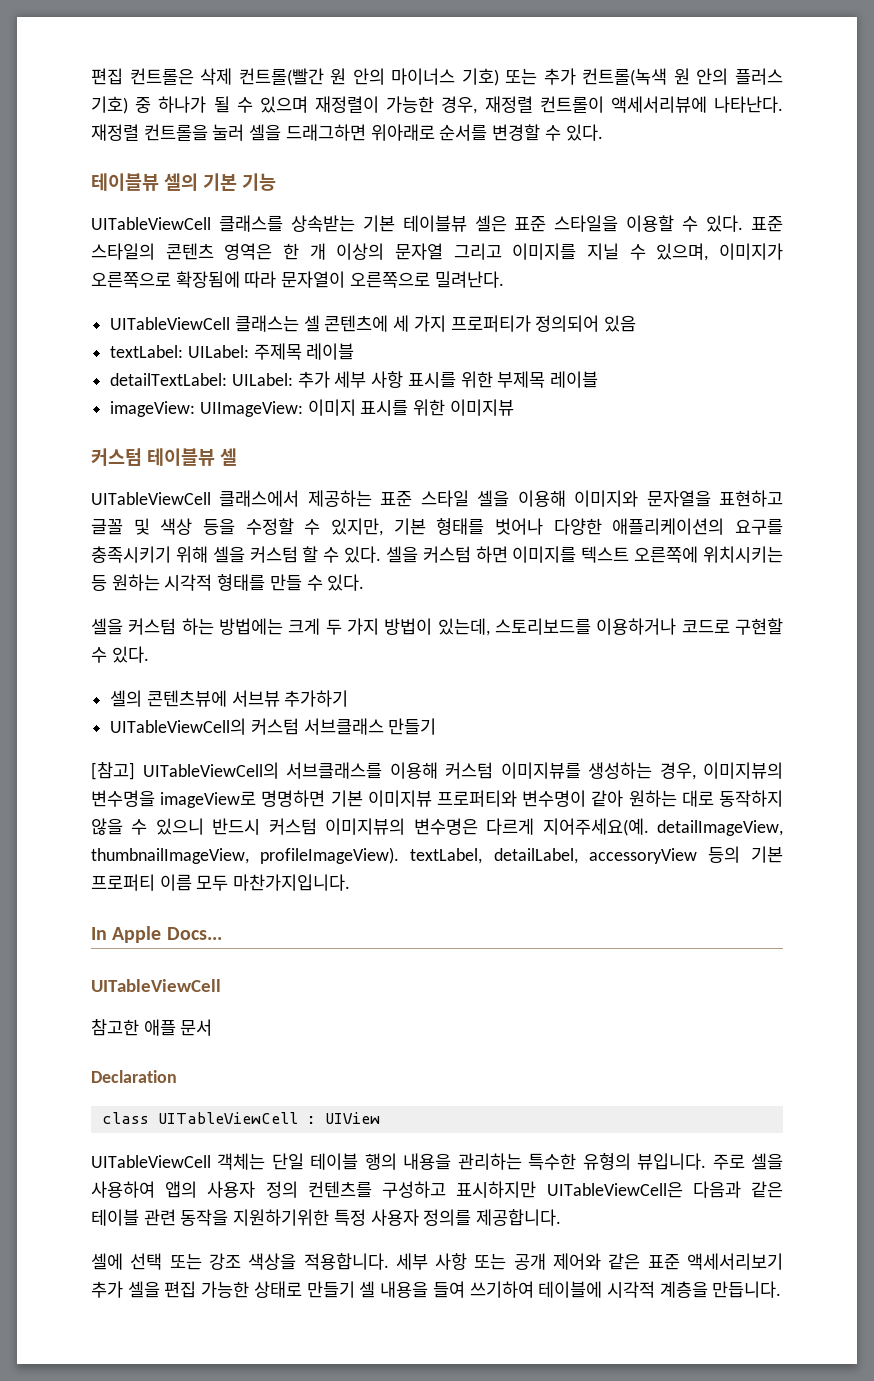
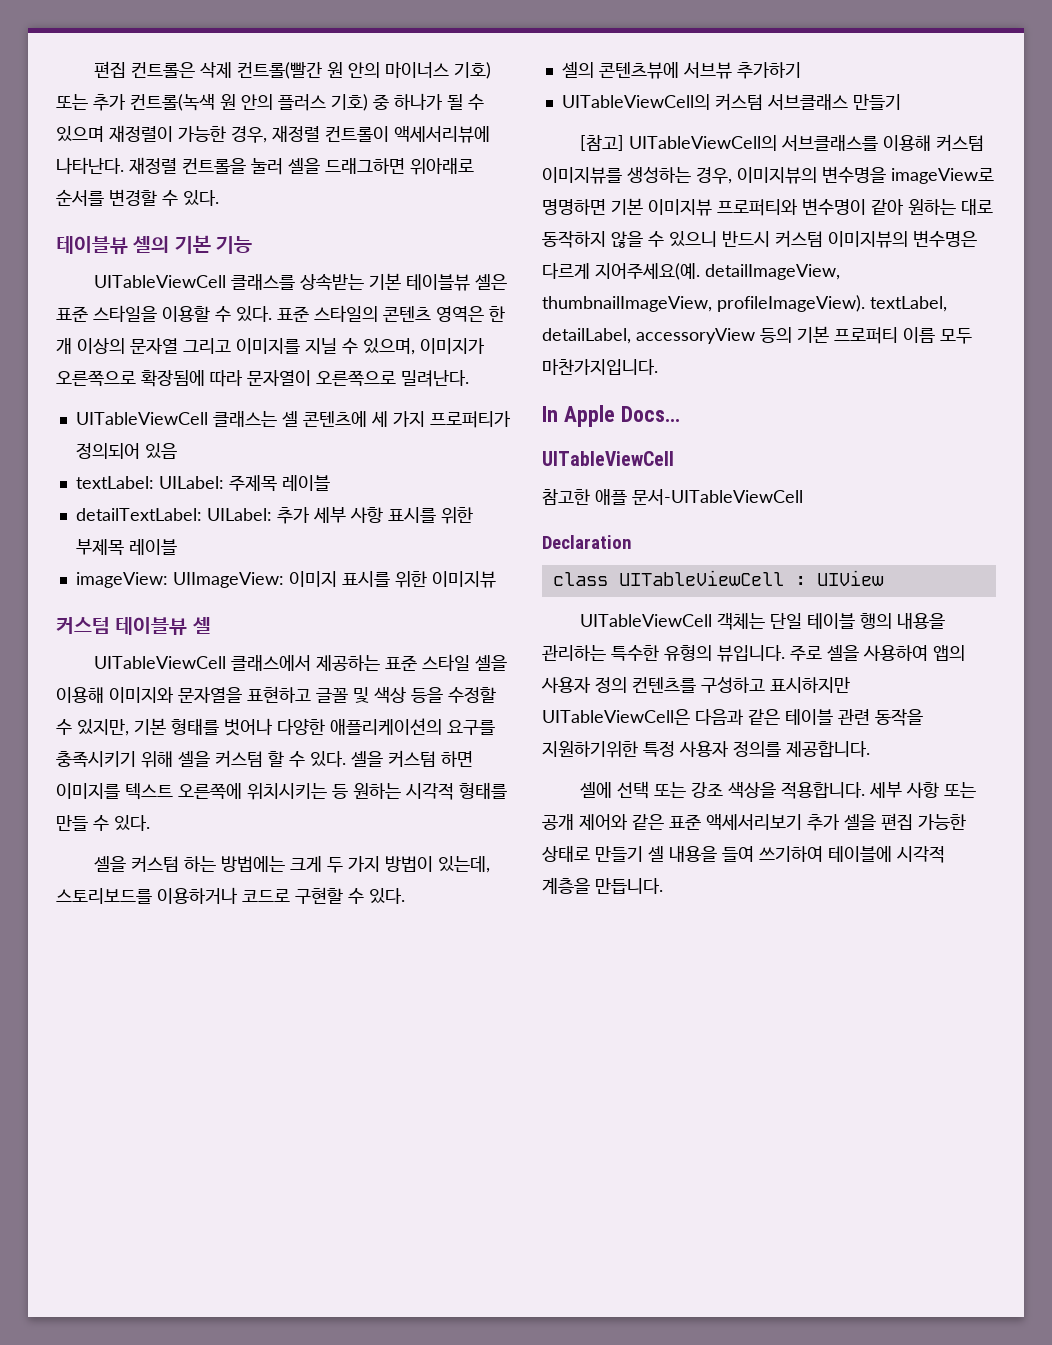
[180,1019,213,1036] 문서 -> [632,489,803,505] 문서-UITableViewCell

